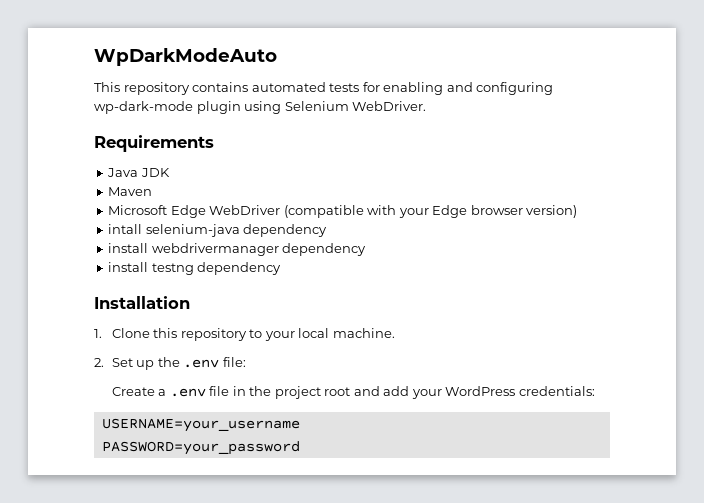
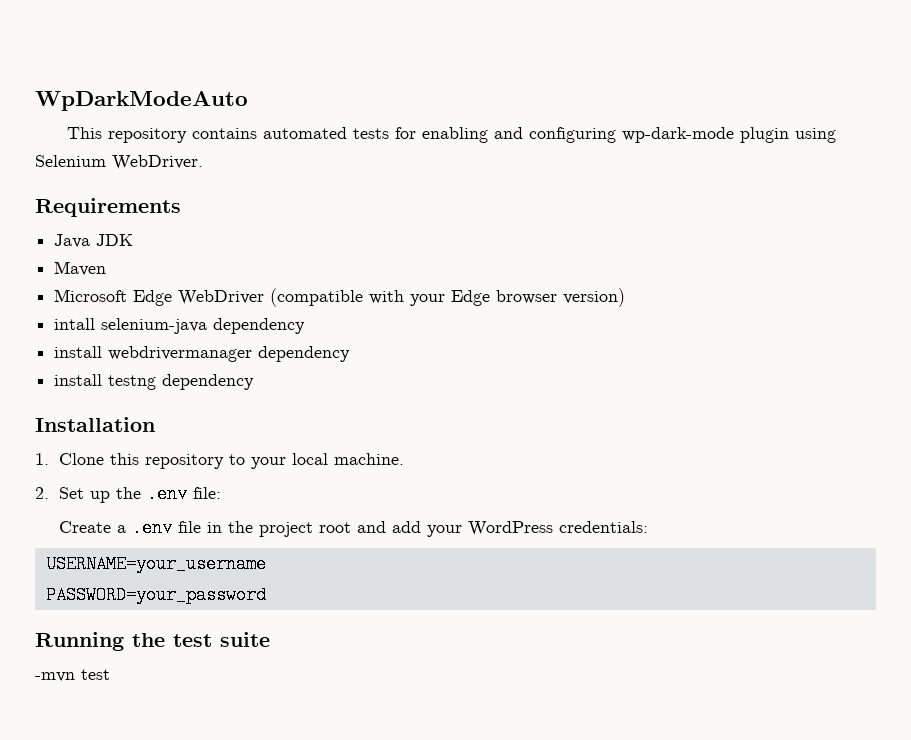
(300, 448) none -> [35,632,270,651] [35,669,110,682] // Running the test suite // -mvn test

